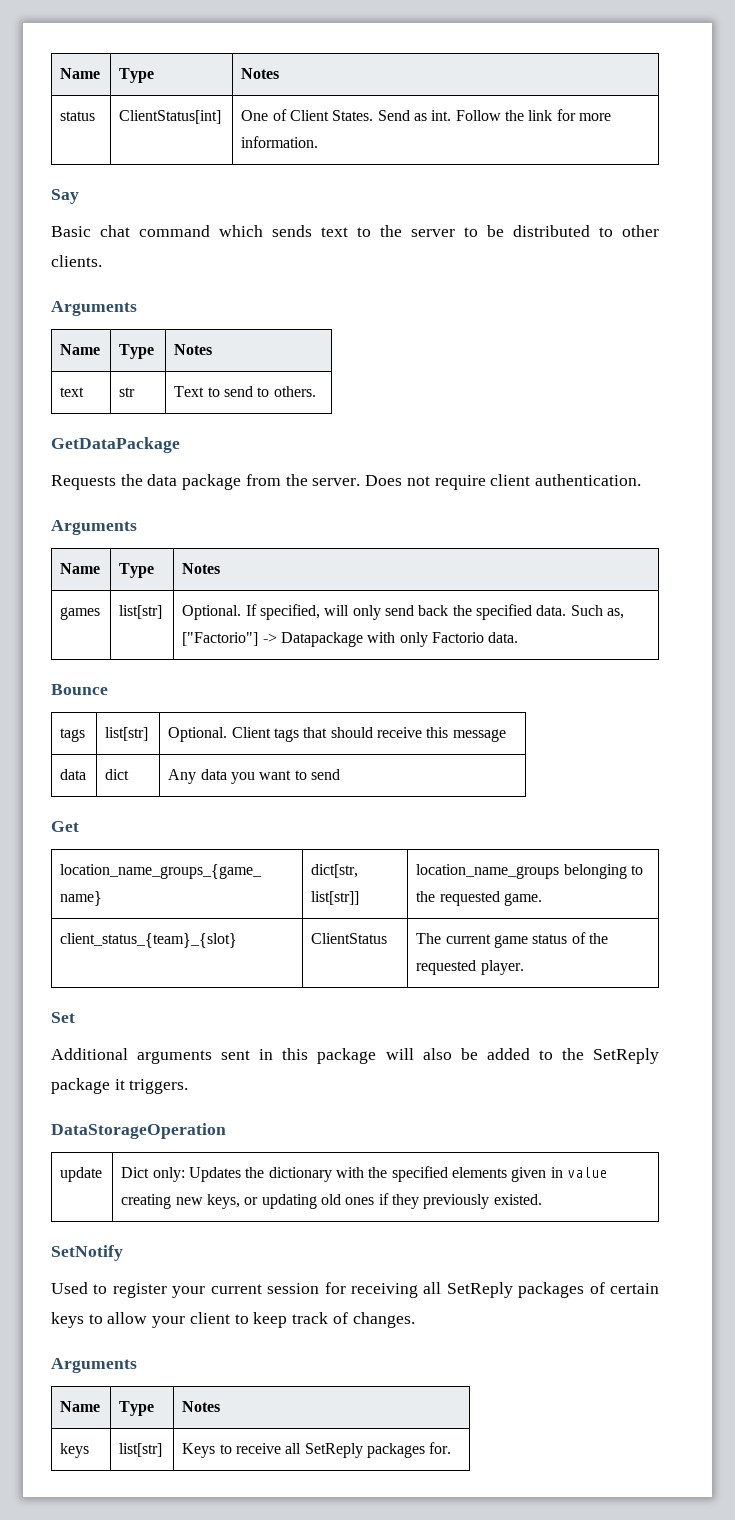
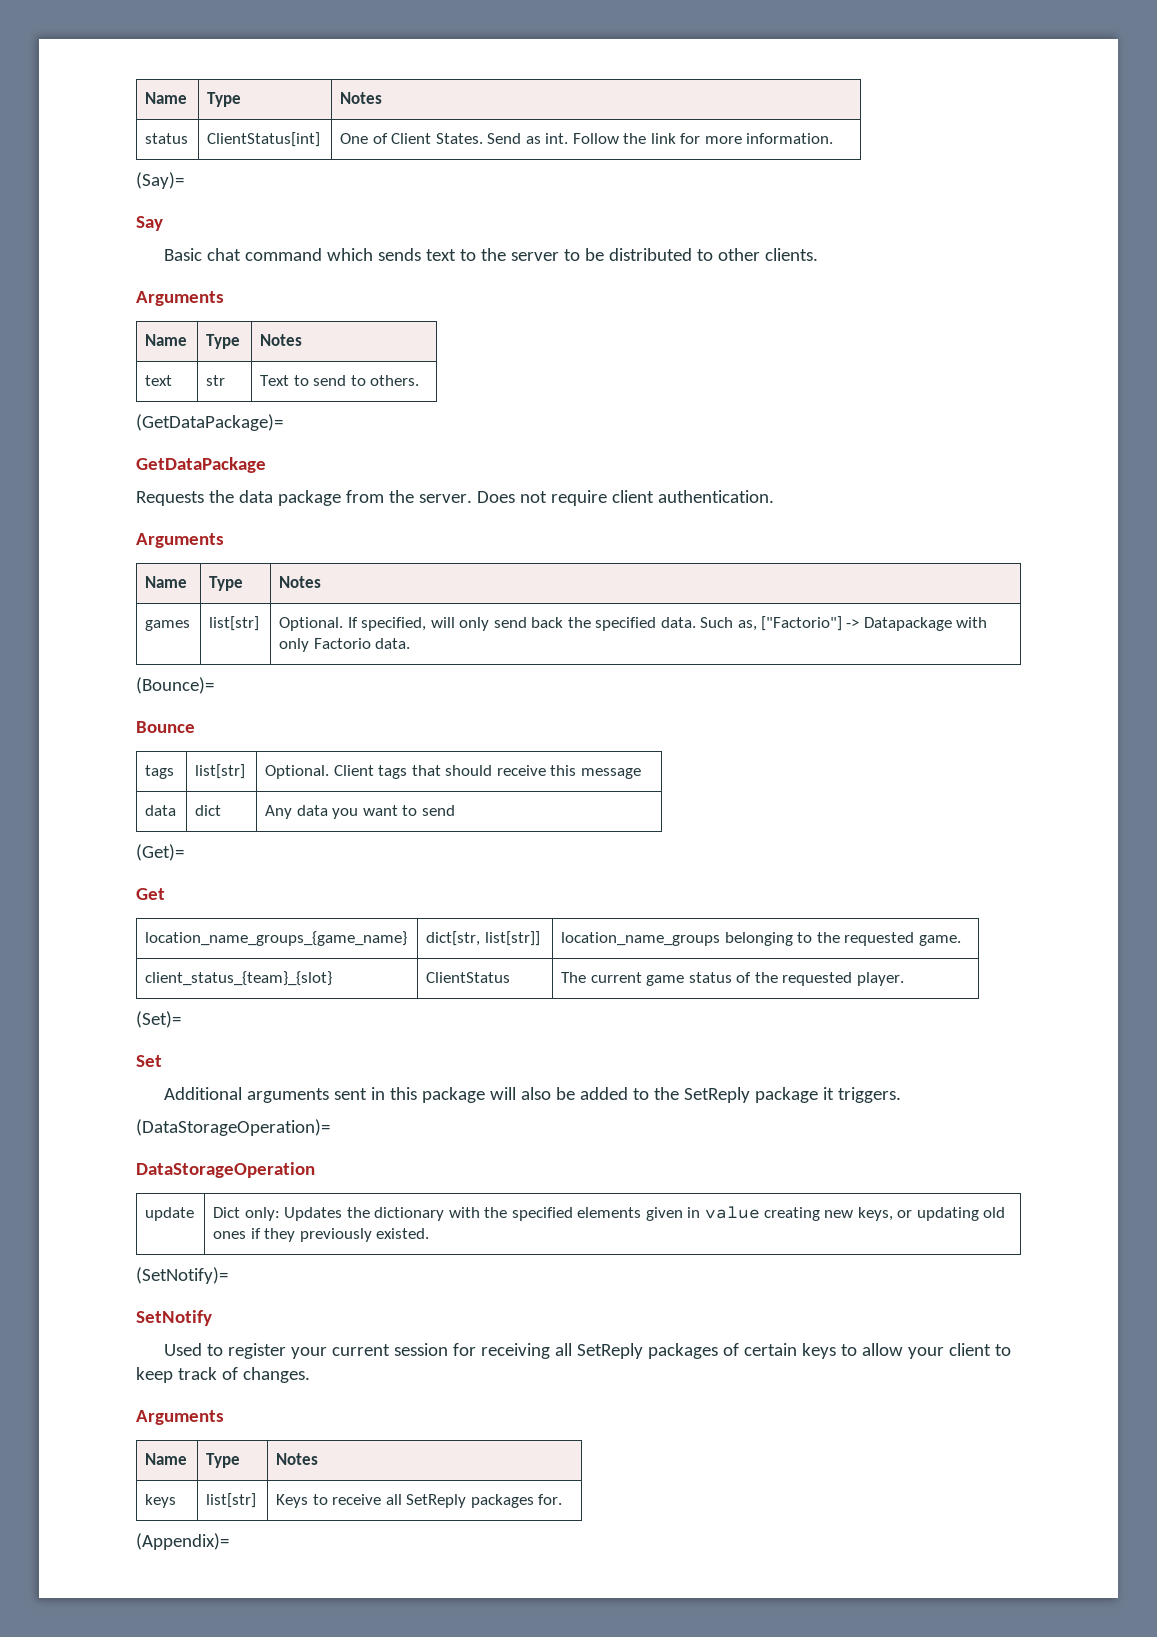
(319, 142) none -> [136,172,184,189] // (Say)=
(316, 391) none -> [136,414,283,431] // (GetDataPackage)=
(519, 637) none -> [136,677,214,694] // (Bounce)=
(340, 774) none -> [136,844,184,861] // (Get)=
(524, 967) none -> [136,1011,181,1028] // (Set)=
(189, 1086) none -> [136,1119,330,1136] // (DataStorageOperation)=
(542, 1199) none -> [136,1267,228,1284] // (SetNotify)=
(452, 1448) none -> [136,1533,229,1550] // (Appendix)=

